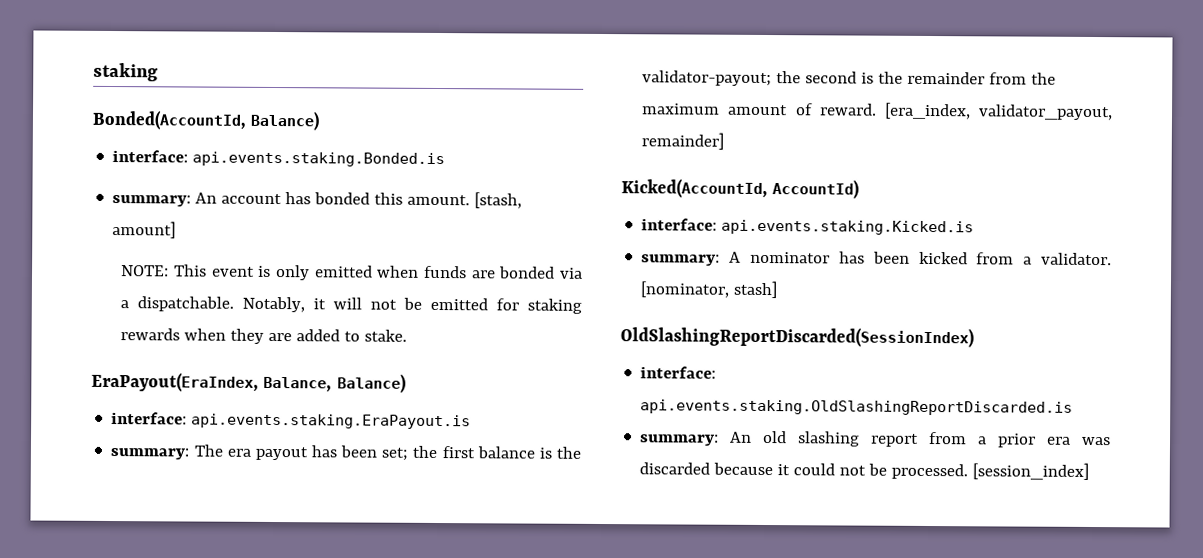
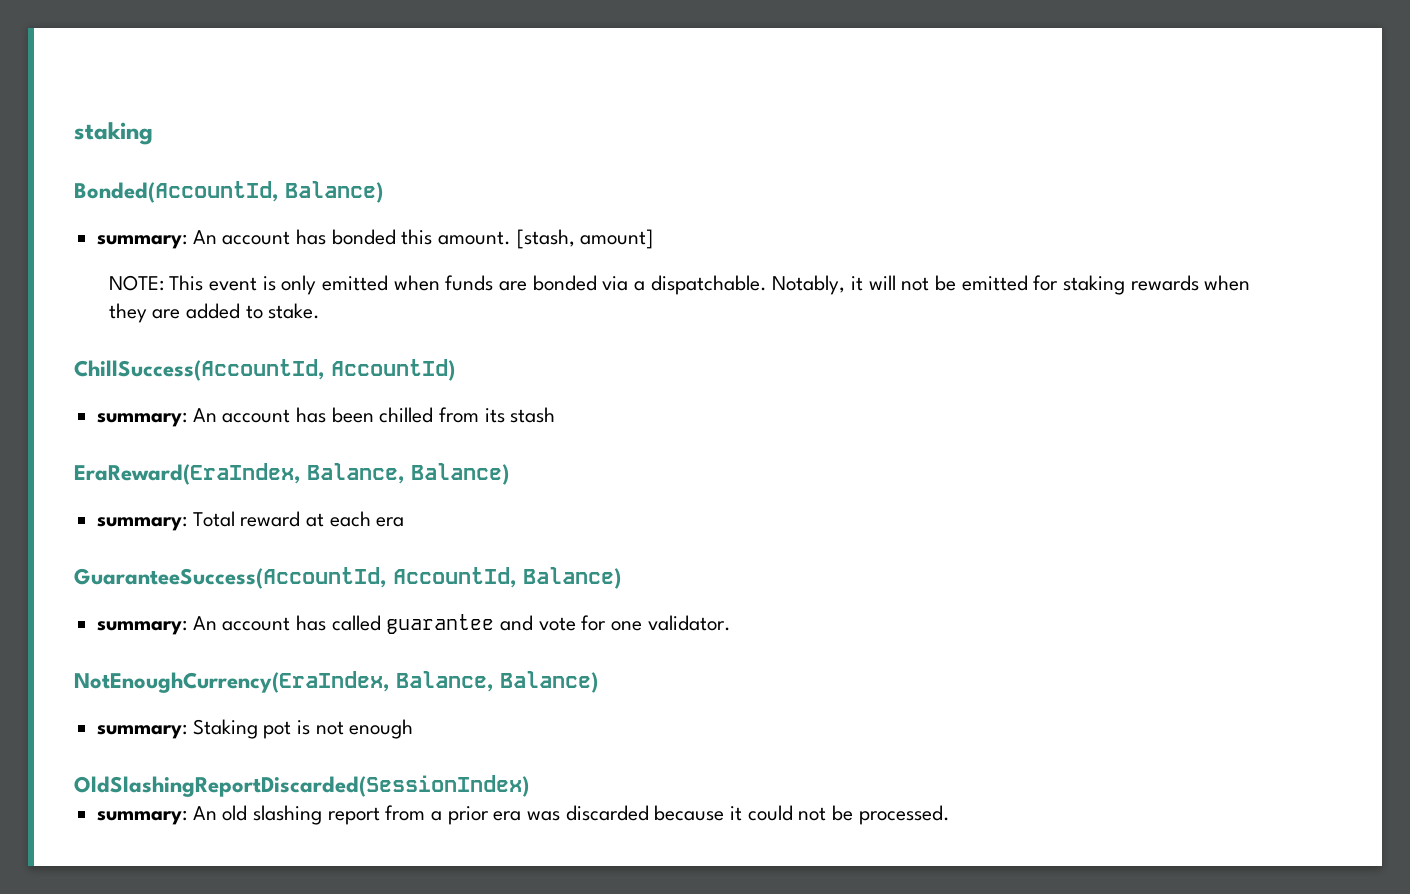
[112,150,446,168] // interface: api.events.staking.Bonded.is -> (384, 192) none
[91,371,406,393] [111,412,472,430] [110,444,581,461] [642,70,1057,87] [642,102,1113,121] [641,132,725,150] [621,178,860,199] [641,218,975,236] [641,251,1112,266] [640,280,778,299] EraPayout(EraIndex, Balance, Balance) // interface: api.events.staking.EraPayout.is // summary: The era payout has been set; the first balance is the validator-payout; the second is the remainder from the maximum amount of reward. [era_index, validator_payout, remainder] // Kicked(AccountId, AccountId) // interface: api.events.staking.Kicked.is // summary: A nominator has been kicked from a validator. [nominator, stash] -> [74,359,456,381] [97,407,556,427] [74,463,510,485] [97,511,405,531] [74,567,622,589] [97,614,731,635] [74,671,599,693] [97,719,414,739] ChillSuccess(AccountId, AccountId) // summary: An account has been chilled from its stash // EraReward(EraIndex, Balance, Balance) // summary: Total reward at each era // GuaranteeSuccess(AccountId, AccountId, Balance) // summary: An account has called guarantee and vote for one validator. // NotEnoughCurrency(EraIndex, Balance, Balance) // summary: Staking pot is not enough
[640,366,717,379] [640,399,1074,416] // interface: api.events.staking.OldSlashingReportDiscarded.is -> (529, 786) none
[972,462,1090,480] [session_index] -> (950, 815) none

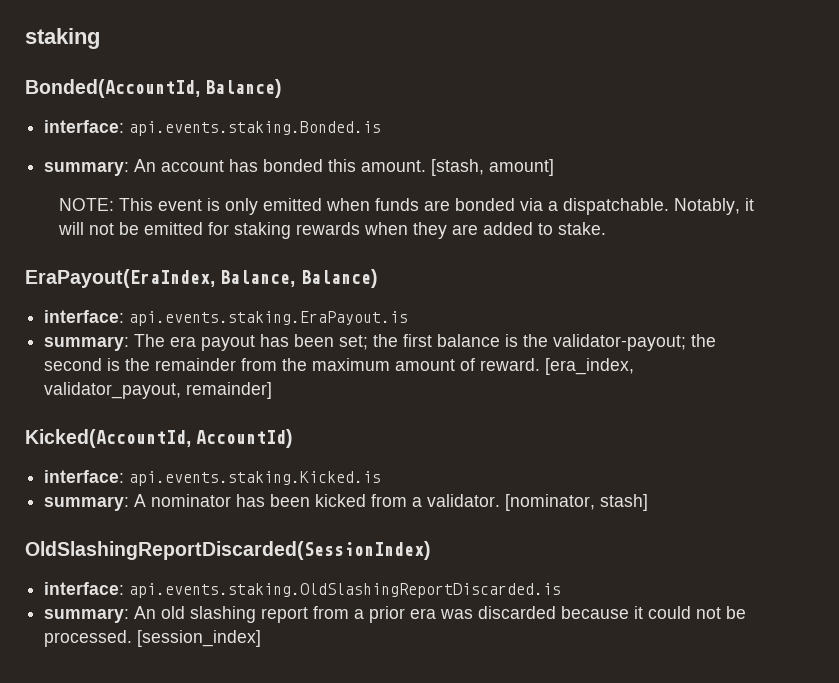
(384, 192) none -> [44,120,382,136] // interface: api.events.staking.Bonded.is
[74,359,456,381] [97,407,556,427] [74,463,510,485] [97,511,405,531] [74,567,622,589] [97,614,731,635] [74,671,599,693] [97,719,414,739] ChillSuccess(AccountId, AccountId) // summary: An account has been chilled from its stash // EraReward(EraIndex, Balance, Balance) // summary: Total reward at each era // GuaranteeSuccess(AccountId, AccountId, Balance) // summary: An account has called guarantee and vote for one validator. // NotEnoughCurrency(EraIndex, Balance, Balance) // summary: Staking pot is not enough -> [25,269,378,288] [44,310,409,326] [44,334,717,351] [44,358,635,375] [44,382,273,399] [25,429,294,448] [44,470,382,486] [44,494,649,511] EraPayout(EraIndex, Balance, Balance) // interface: api.events.staking.EraPayout.is // summary: The era payout has been set; the first balance is the validator-payout; the second is the remainder from the maximum amount of reward. [era_index, validator_payout, remainder] // Kicked(AccountId, AccountId) // interface: api.events.staking.Kicked.is // summary: A nominator has been kicked from a validator. [nominator, stash]
(529, 786) none -> [44,582,562,598] // interface: api.events.staking.OldSlashingReportDiscarded.is
(950, 815) none -> [137,630,262,647] [session_index]

